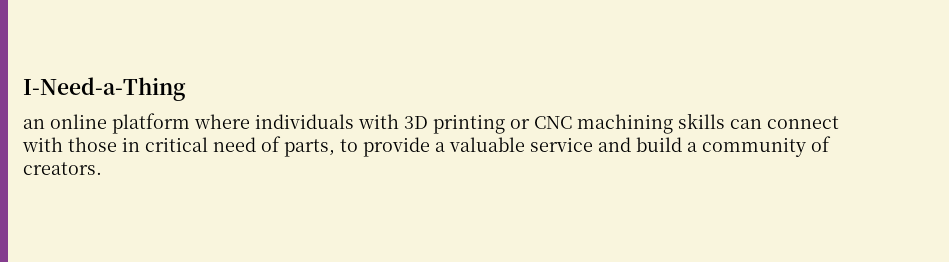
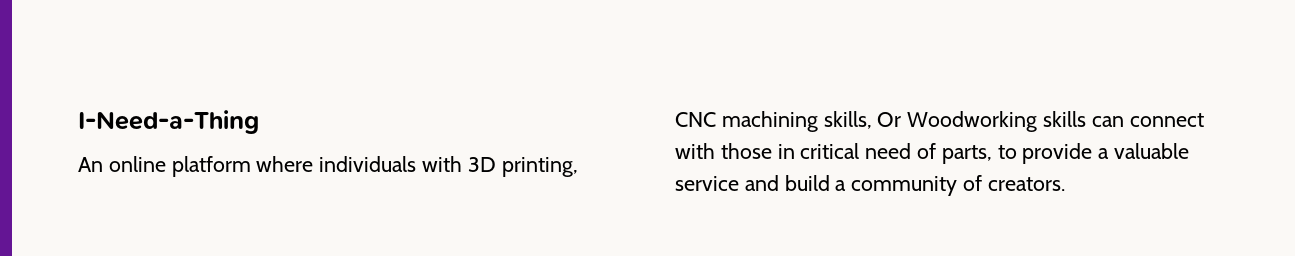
[23,119,45,129] an -> [78,157,103,172] An
[433,114,673,134] printing or CNC machining -> [501,157,578,177] [675,111,1038,132] printing, CNC machining skills, Or Woodworking

